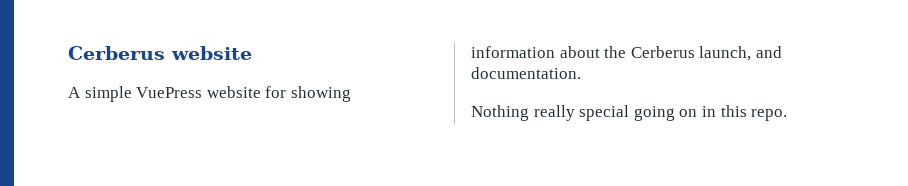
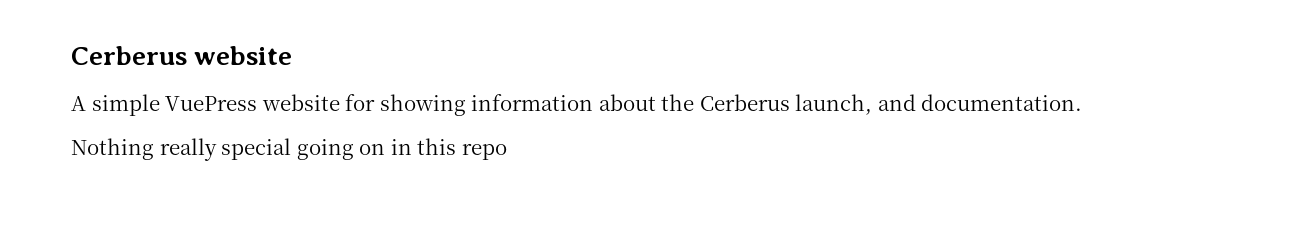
[751,109,788,121] repo. -> [461,143,507,160] repo

